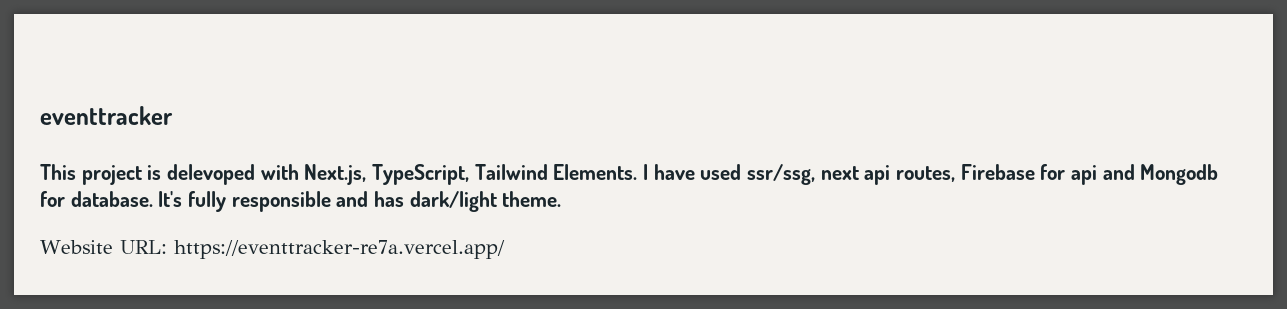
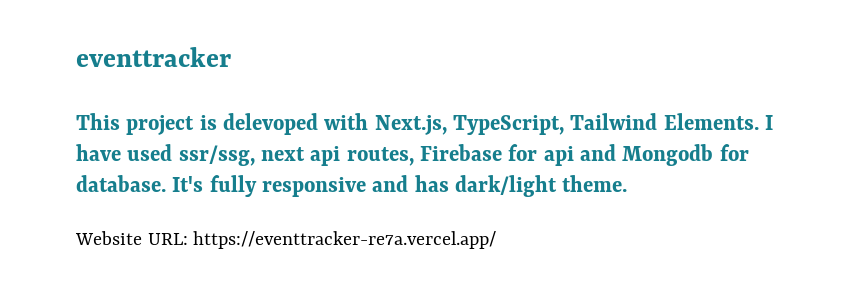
[231,191,331,212] responsible -> [262,177,367,197] responsive

